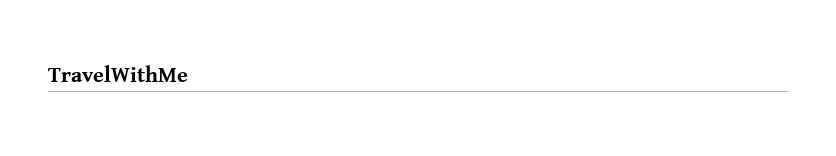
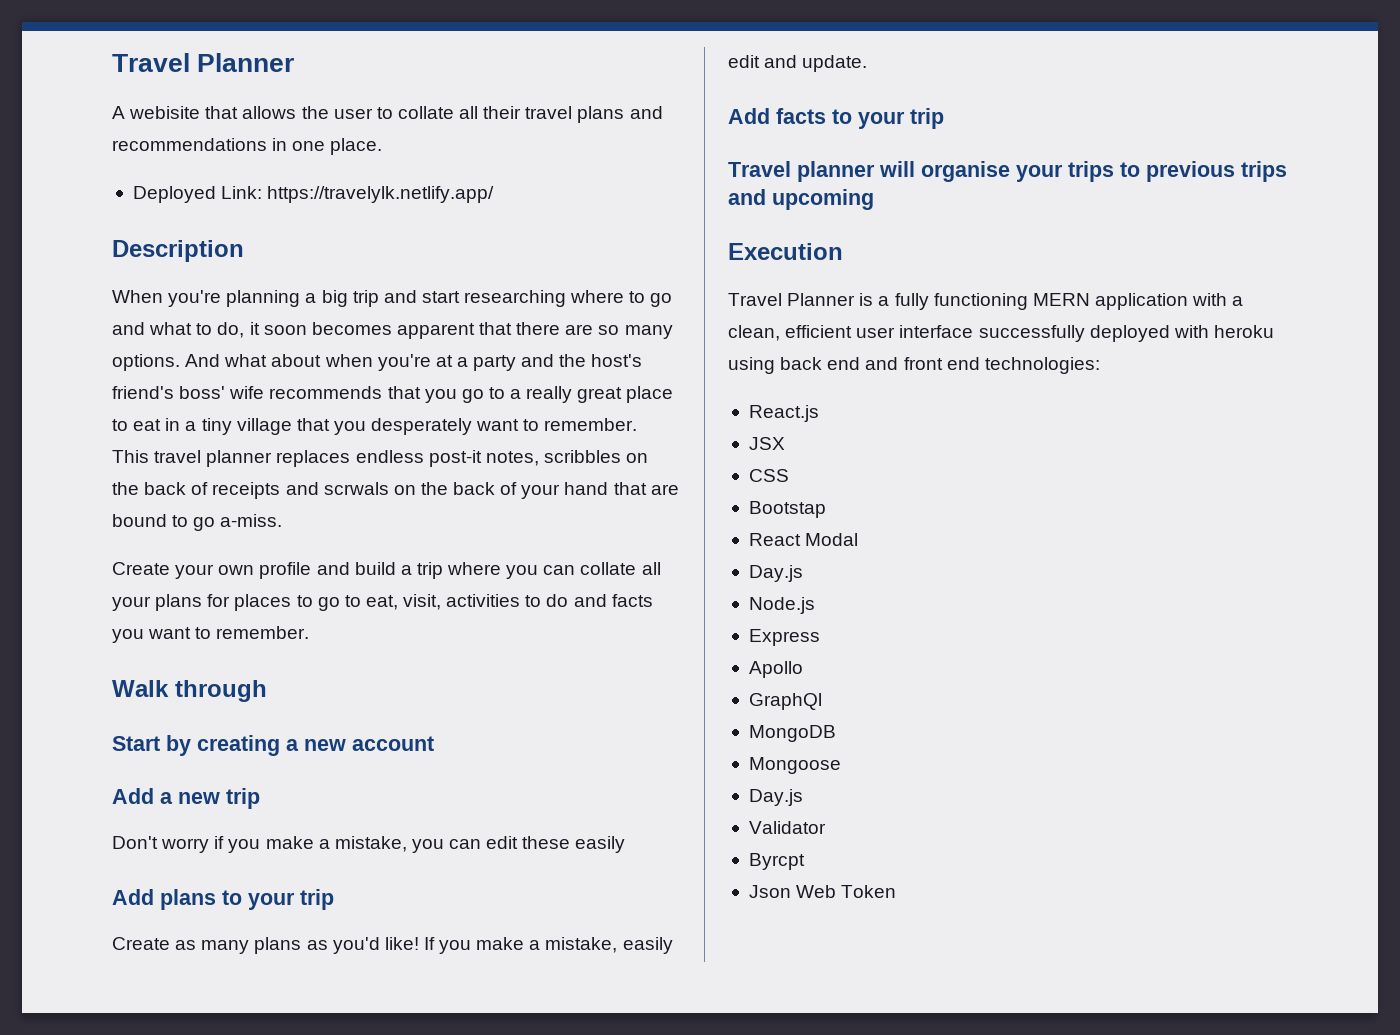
[48,65,188,82] TravelWithMe -> [112,53,295,72] [112,106,663,123] [112,138,383,155] [132,186,495,203] [112,240,244,262] [112,290,673,307] [112,322,673,339] [112,354,643,371] [112,386,674,403] [112,418,638,435] [112,450,649,467] [112,482,679,499] [112,514,283,531] [112,562,661,579] [112,594,653,611] [112,626,310,643] [112,680,267,702] [112,735,434,756] [112,788,260,809] [112,836,626,853] [112,889,334,910] [112,937,673,954] [728,55,868,72] [728,108,944,129] [728,161,1287,182] [728,189,874,210] [728,243,843,260] [728,293,1244,310] [728,325,1274,342] [728,357,1100,374] [748,405,819,422] [748,437,785,450] [748,469,789,482] [748,501,826,518] [748,533,859,546] [748,565,803,582] [748,597,815,614] [748,629,820,646] [748,661,803,678] [748,693,822,710] [748,725,836,742] [748,757,841,774] [748,789,803,806] [748,821,826,834] [748,853,805,870] [748,885,897,898] Travel Planner // A webisite that allows the user to collate all their travel plans and recommendations in one place. // Deployed Link: https://travelylk.netlify.app/ // Description // When you're planning a big trip and start researching where to go and what to do, it soon becomes apparent that there are so many options. And what about when you're at a party and the host's friend's boss' wife recommends that you go to a really great place to eat in a tiny village that you desperately want to remember. This travel planner replaces endless post-it notes, scribbles on the back of receipts and scrwals on the back of your hand that are bound to go a-miss. // Create your own profile and build a trip where you can collate all your plans for places to go to eat, visit, activities to do and facts you want to remember. // Walk through // Start by creating a new account // Add a new trip // Don't worry if you make a mistake, you can edit these easily // Add plans to your trip // Create as many plans as you'd like! If you make a mistake, easily edit and update. // Add facts to your trip // Travel planner will organise your trips to previous trips and upcoming // Execution // Travel Planner is a fully functioning MERN application with a clean, efficient user interface successfully deployed with heroku using back end and front end technologies: // React.js // JSX // CSS // Bootstap // React Modal // Day.js // Node.js // Express // Apollo // GraphQl // MongoDB // Mongoose // Day.js // Validator // Byrcpt // Json Web Token

